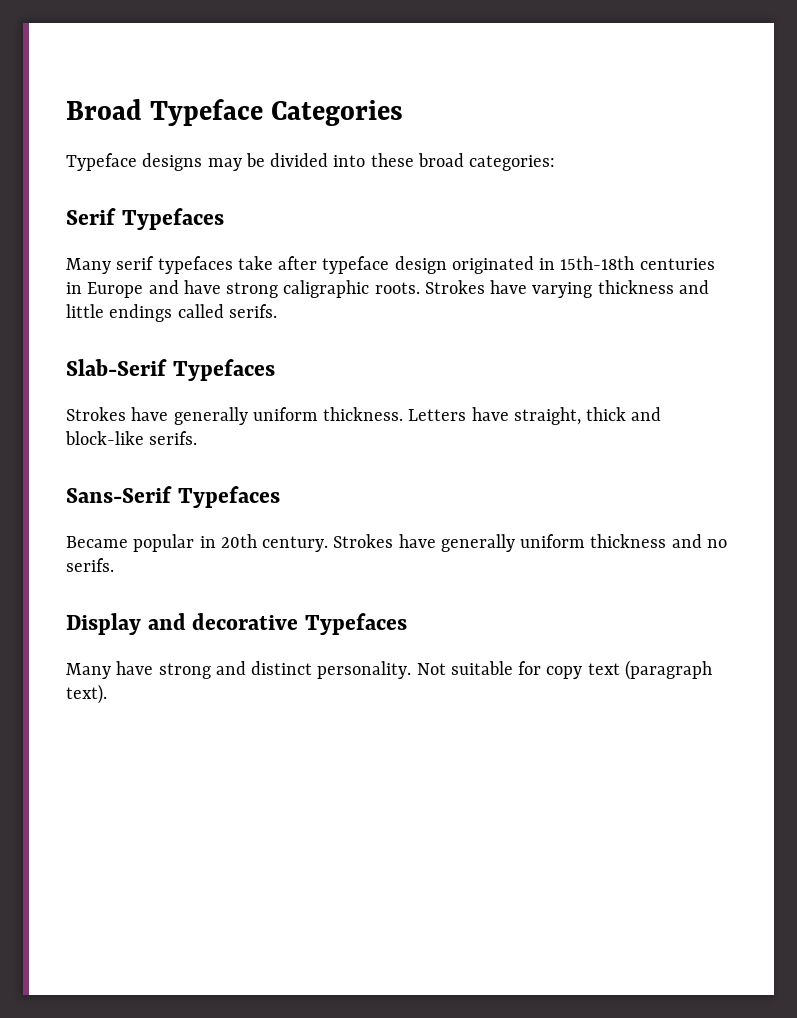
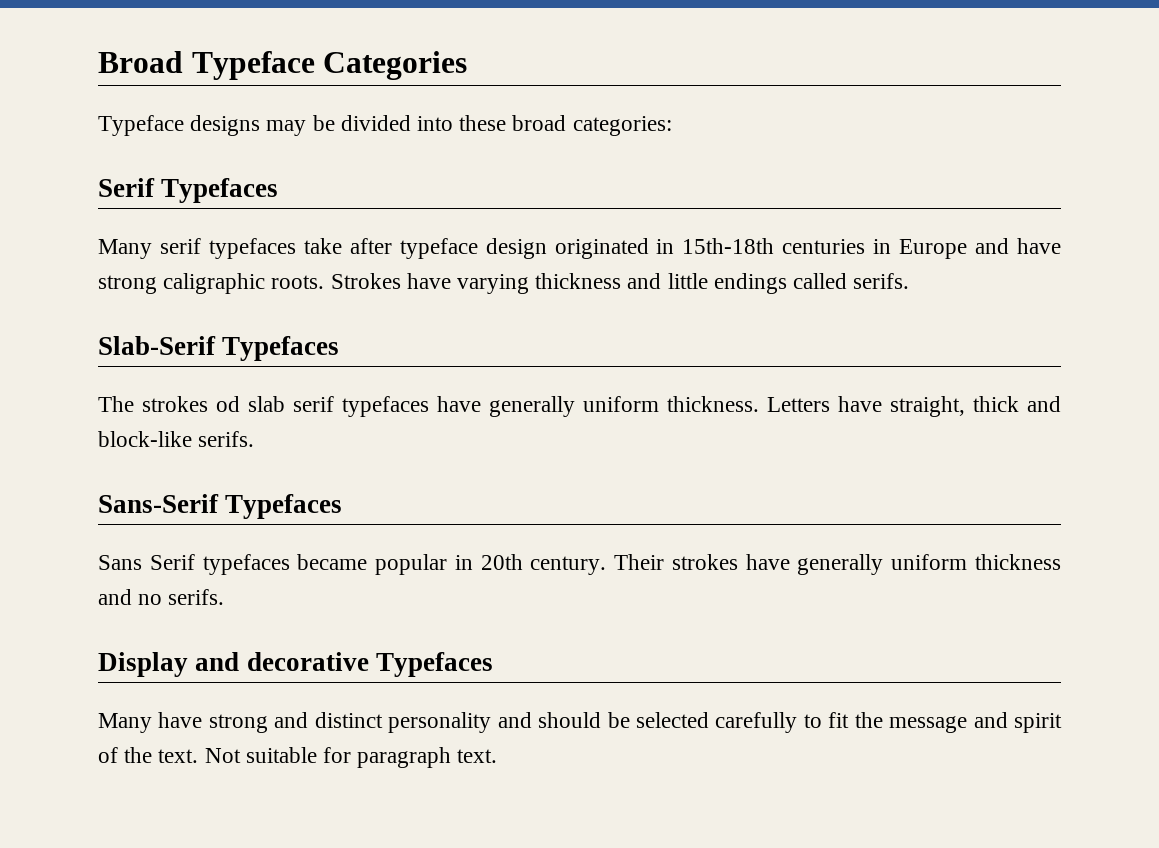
[66,407,126,421] Strokes -> [98,396,429,417] The strokes od slab serif typefaces
[66,536,128,548] Became -> [98,554,368,575] Sans Serif typefaces became
[333,534,394,548] Strokes -> [614,554,738,570] Their strokes
[317,660,712,680] [66,684,107,704] personality. Not suitable for copy text (paragraph text). -> [388,712,1062,733] [98,747,498,768] personality and should be selected carefully to fit the message and spirit of the text. Not suitable for paragraph text.

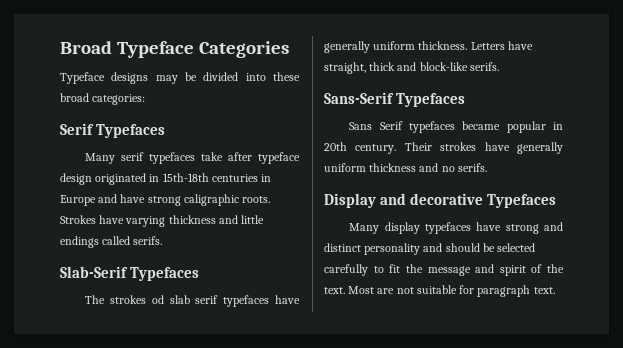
(152, 723) none -> [384,222,472,234] display typefaces
[204,748,241,763] Not -> [348,286,414,294] Most are not

